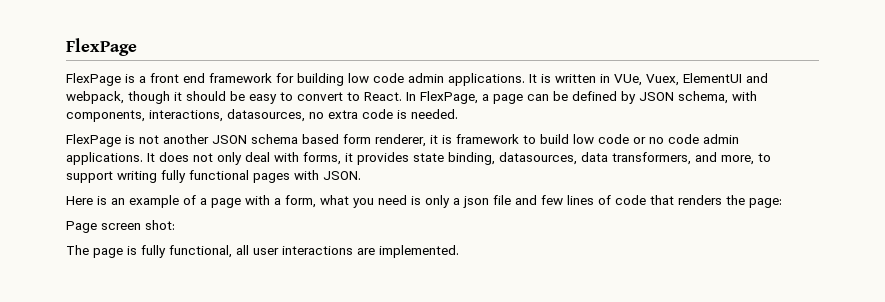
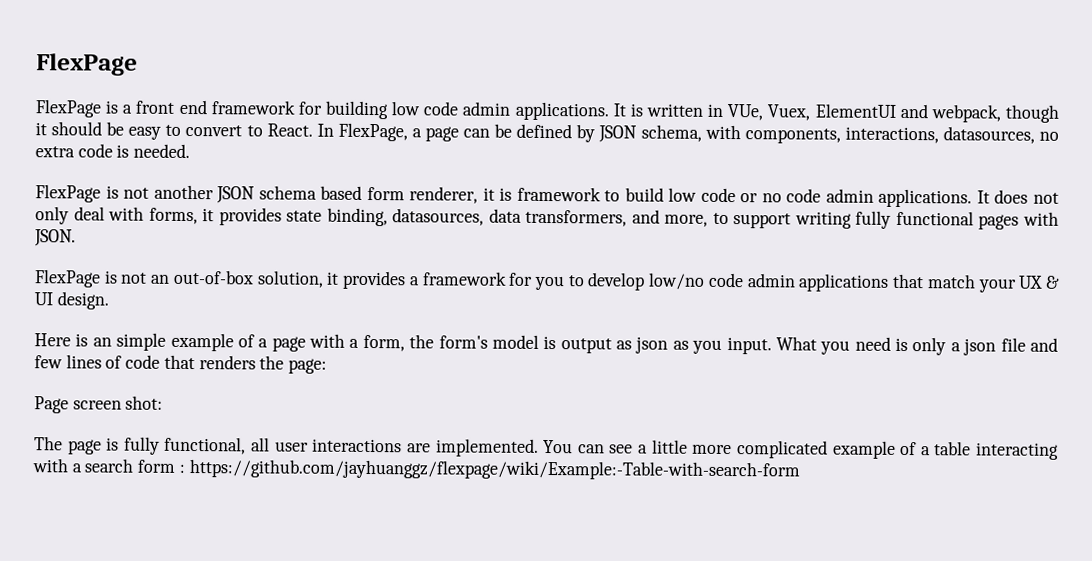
(361, 175) none -> [34,269,1061,293] [34,291,109,310] // FlexPage is not an out-of-box solution, it provides a framework for you to develop low/no code admin applications that match your UX & UI design.
(125, 201) none -> [116,332,167,351] simple
[320,195,349,205] what -> [409,334,817,355] the form's model is output as json as you input. What
(459, 251) none -> [543,439,1059,460] [32,458,800,481] You can see a little more complicated example of a table interacting with a search form : https://github.com/jayhuanggz/flexpage/wiki/Example:-Table-with-search-form

